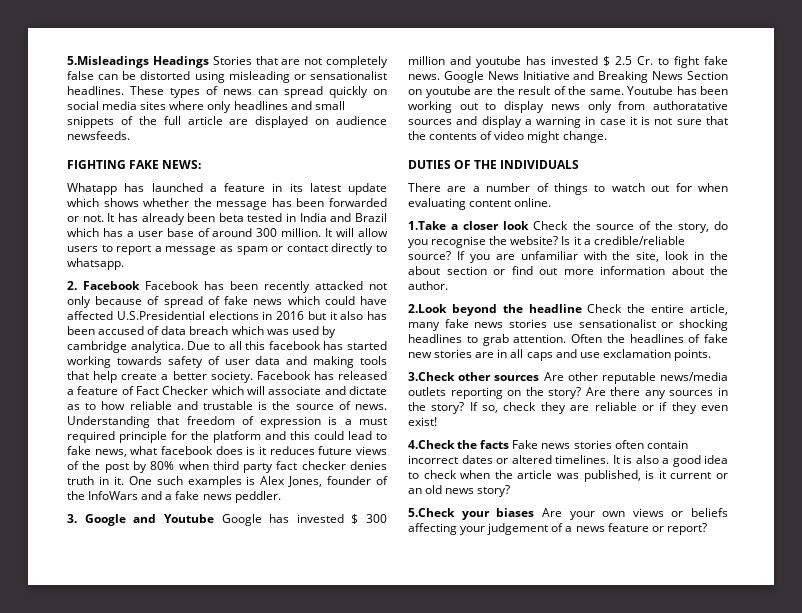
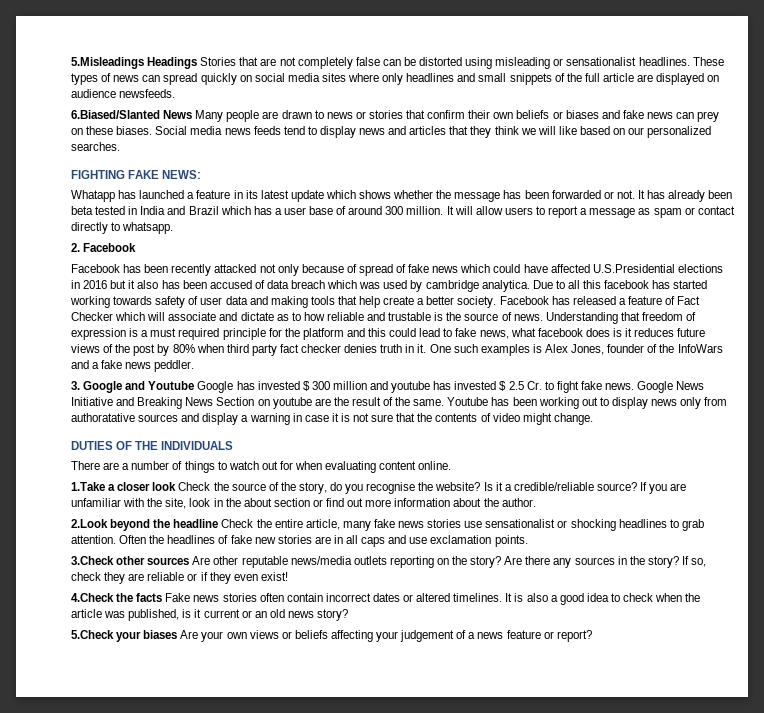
(130, 135) none -> [71,110,720,122] [71,126,712,138] [71,142,120,151] // 6.Biased/Slanted News Many people are drawn to news or stories that confirm their own beliefs or biases and fake news can prey on these biases. Social media news feeds tend to display news and articles that they think we will like based on our personalized searches.
(140, 285) none -> (137, 247) //

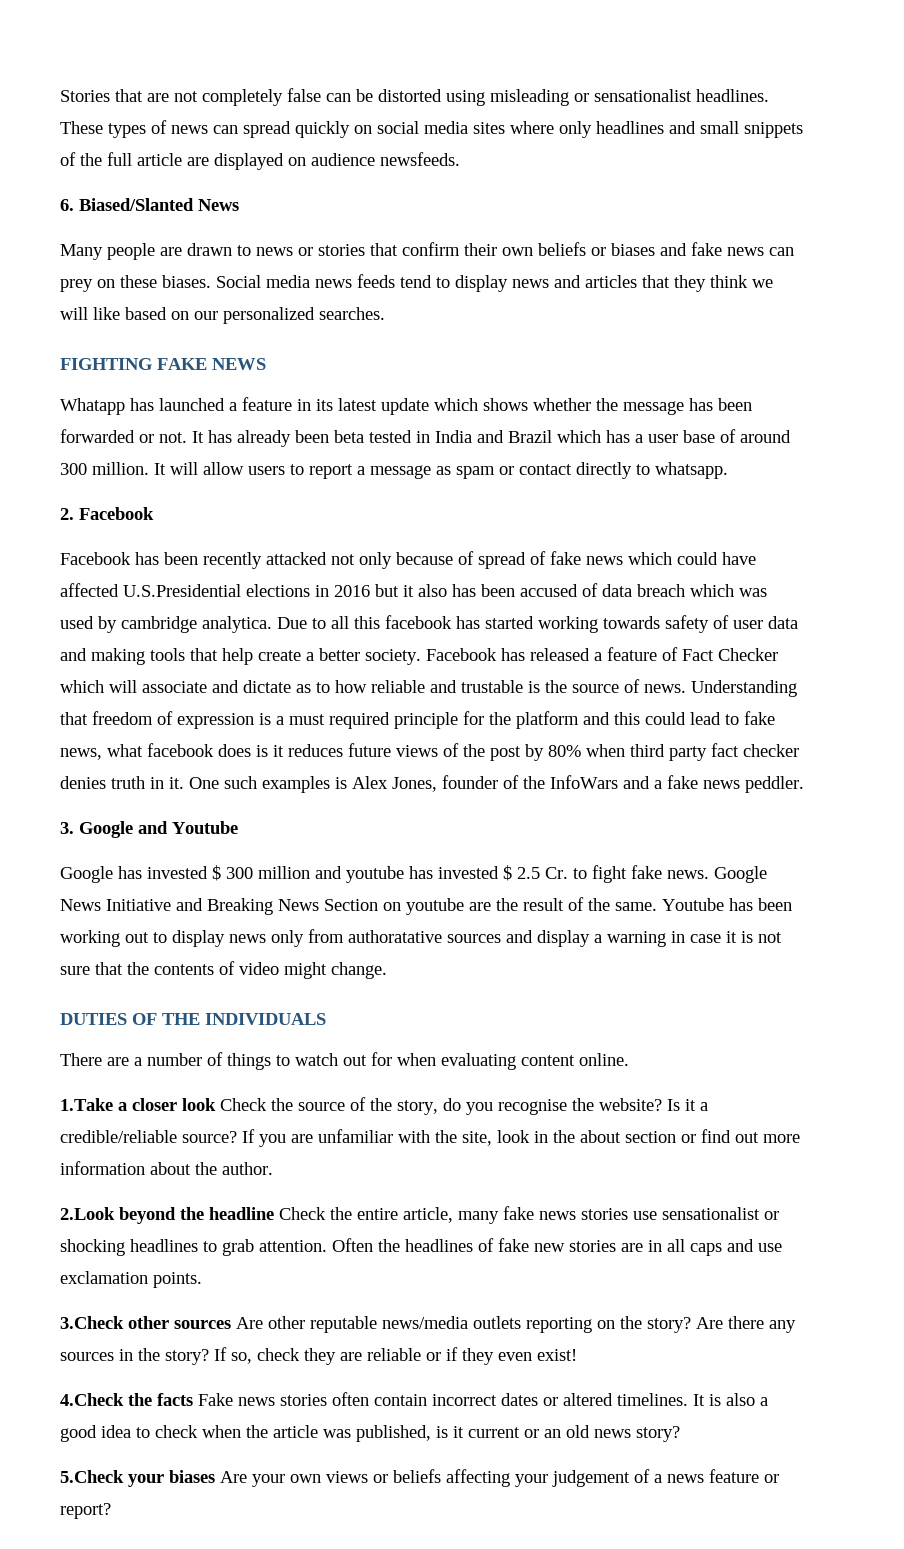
[71,57,198,69] 5.Misleadings Headings -> (60, 96) none
[71,110,193,119] 6.Biased/Slanted News -> [60,198,239,211] 6. Biased/Slanted News //
[162,170,202,179] NEWS: -> [212,358,266,370] NEWS
(195, 385) none -> (238, 827) //

